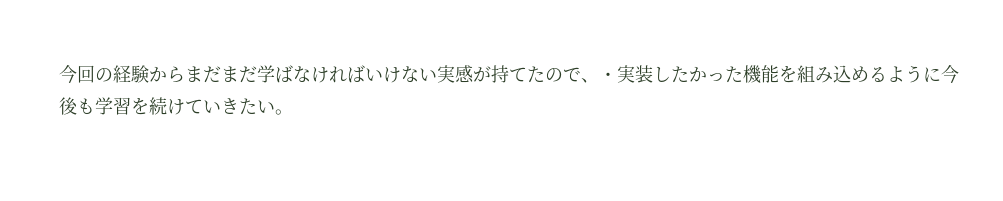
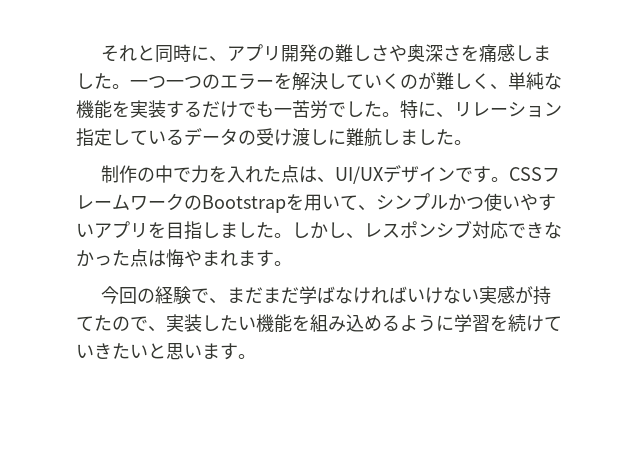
(59, 74) none -> [101,44,552,63] [76,72,562,91] [76,100,562,119] [76,128,472,147] [101,165,561,184] [76,193,556,213] [76,220,562,240] [76,249,292,268] それと同時に、アプリ開発の難しさや奥深さを痛感しました。一つ一つのエラーを解決していくのが難しく、単純な機能を実装するだけでも一苦労でした。特に、リレーション指定しているデータの受け渡しに難航しました。 // 制作の中で力を入れた点は、UI/UXデザインです。CSSフレームワークのBootstrapを用いて、シンプルかつ使いやすいアプリを目指しました。しかし、レスポンシブ対応できなかった点は悔やまれます。 //
[149,66,185,83] から -> [191,288,228,304] で、
[599,72,617,81] ・ -> (166, 329) none
[689,66,743,83] かった -> [238,316,256,330] い
[941,65,959,84] [59,97,95,115] 今後も -> (454, 323) none
(275, 107) none -> [148,343,238,360] と思います

